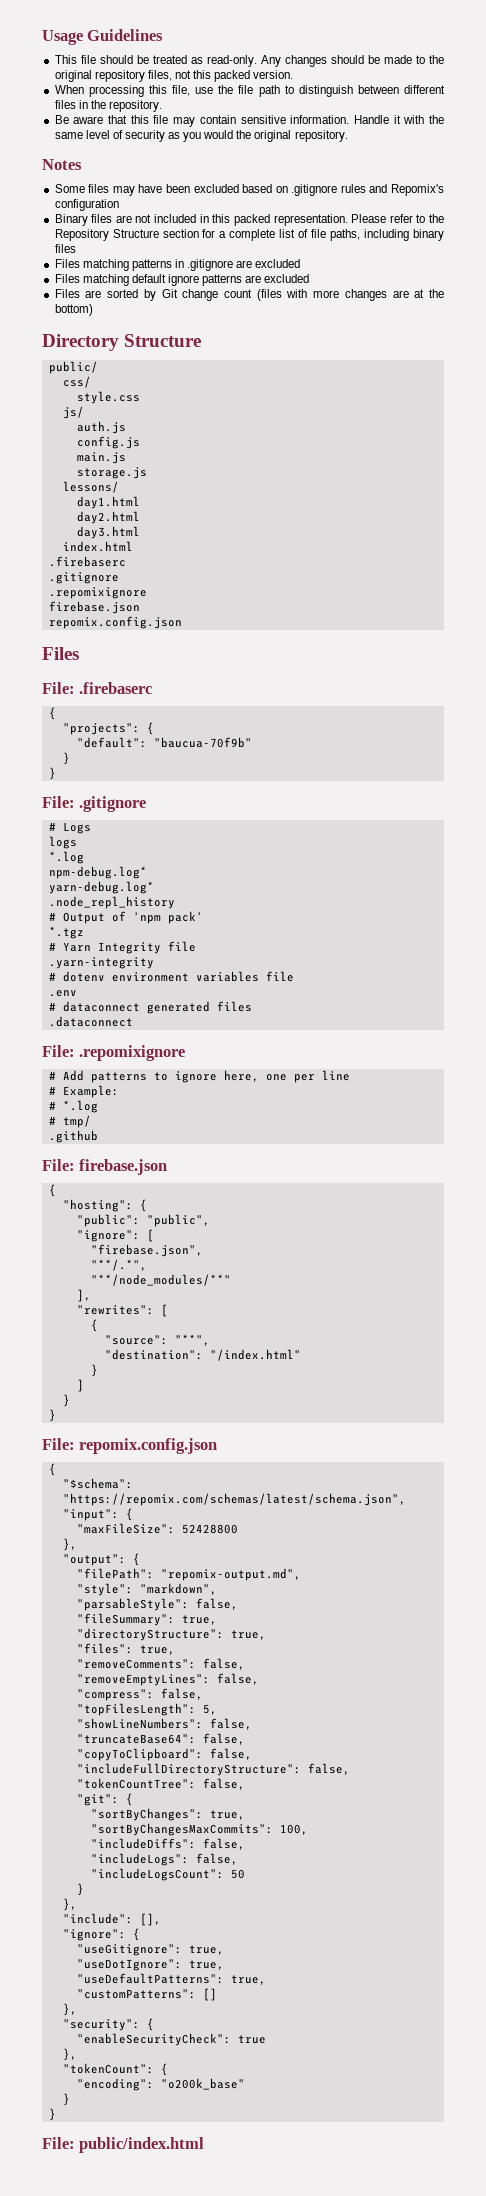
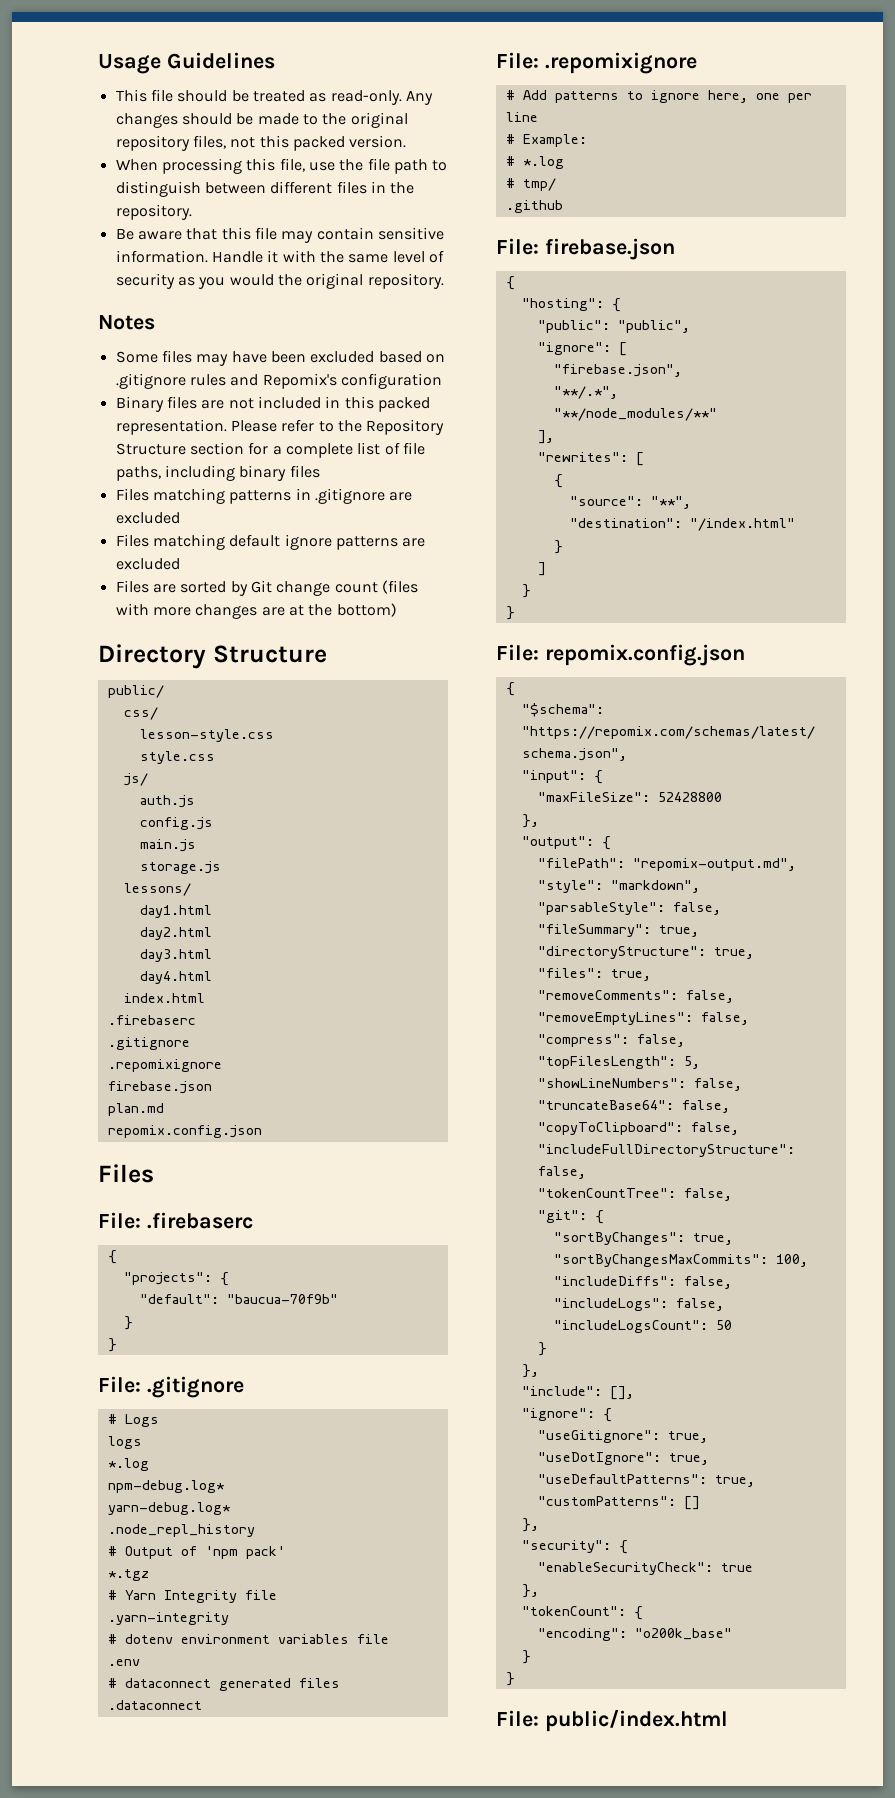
(91, 382) none -> [139,729,274,742] // lesson-style.css
(140, 532) none -> [139,971,212,984] // day4.html
(140, 607) none -> [107,1103,164,1116] // plan.md

